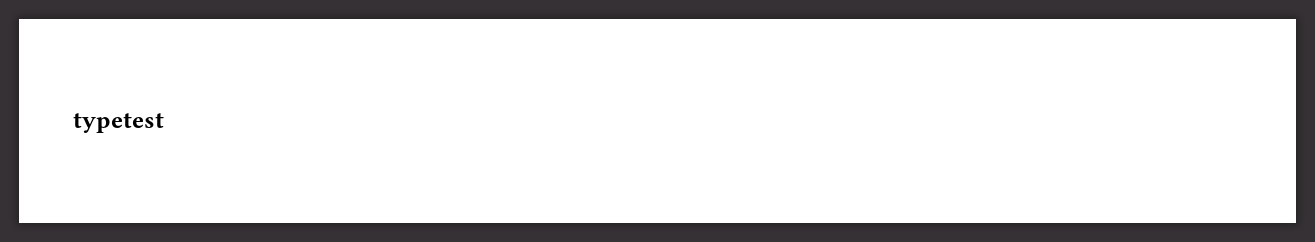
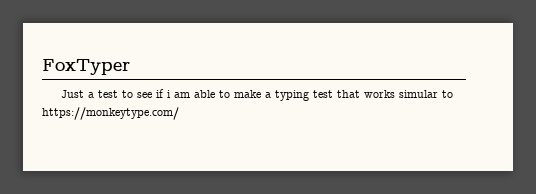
[73,113,164,133] typetest -> [42,59,130,75] [60,89,453,101] [42,107,179,120] FoxTyper // Just a test to see if i am able to make a typing test that works simular to https://monkeytype.com/

